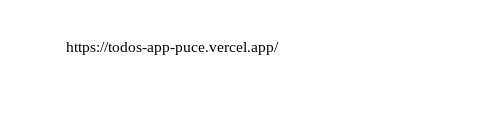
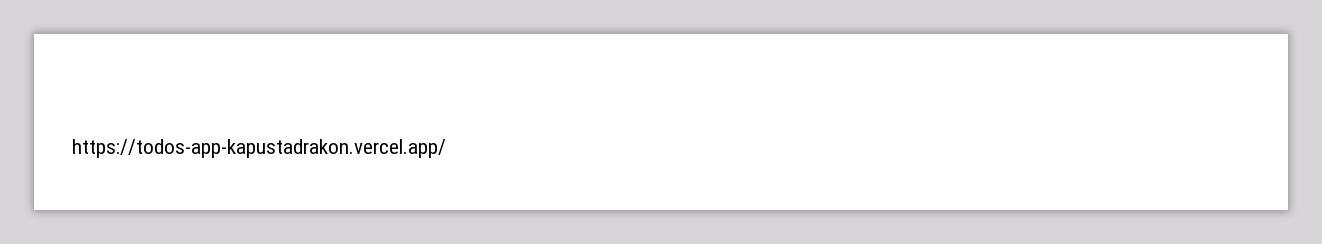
[66,42,279,55] https://todos-app-puce.vercel.app/ -> [72,139,446,158] https://todos-app-kapustadrakon.vercel.app/

